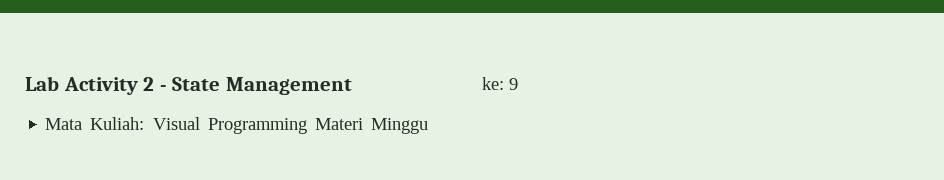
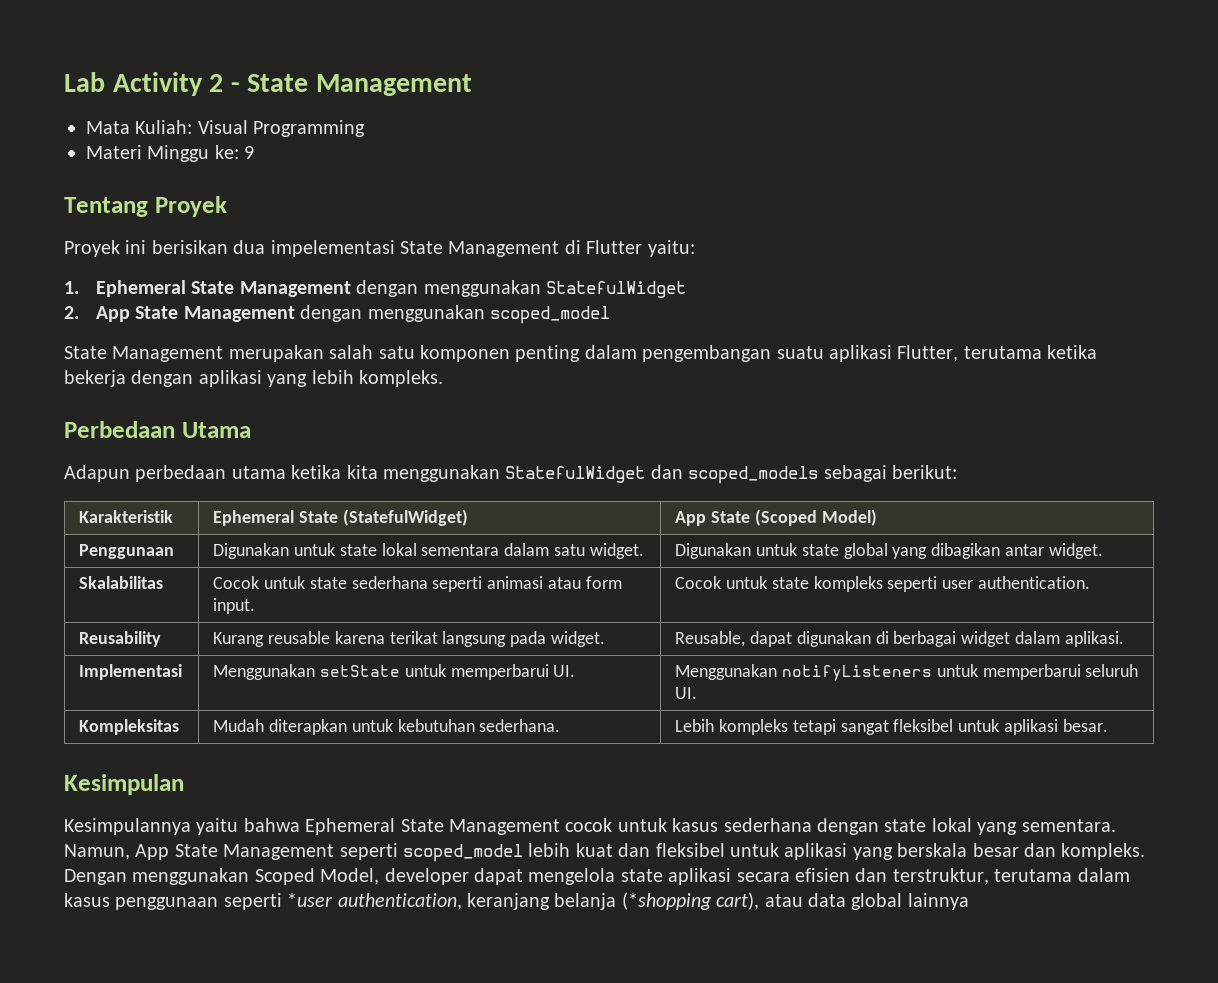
(307, 126) none -> (366, 128) //
(519, 84) none -> [64,196,227,217] [64,240,695,257] [64,280,686,298] [64,305,610,324] [64,345,1098,362] [64,370,443,387] [64,421,251,438] [64,465,957,484] [79,510,174,523] [213,509,468,526] [675,509,877,526] [79,544,175,559] [213,543,645,559] [675,543,1104,559] [79,576,164,589] [213,576,623,592] [213,598,256,614] [675,576,1091,592] [79,631,162,647] [213,631,606,647] [675,631,1125,647] [79,664,183,680] [213,664,576,680] [675,664,1139,681] [675,687,698,699] [79,719,180,735] [213,719,561,735] [675,719,1109,735] [64,774,184,795] [64,818,1116,835] [64,843,1146,862] [64,868,1130,885] [64,892,969,910] // Tentang Proyek // Proyek ini berisikan dua impelementasi State Management di Flutter yaitu: // 1. Ephemeral State Management dengan menggunakan StatefulWidget // 2. App State Management dengan menggunakan scoped_model // State Management merupakan salah satu komponen penting dalam pengembangan suatu aplikasi Flutter, terutama ketika bekerja dengan aplikasi yang lebih kompleks. // Perbedaan Utama // Adapun perbedaan utama ketika kita menggunakan StatefulWidget dan scoped_models sebagai berikut: // Karakteristik | Ephemeral State (StatefulWidget) | App State (Scoped Model) // Penggunaan | Digunakan untuk state lokal sementara dalam satu widget. | Digunakan untuk state global yang dibagikan antar widget. // Skalabilitas | Cocok untuk state sederhana seperti animasi atau form input. | Cocok untuk state kompleks seperti user authentication. // Reusability | Kurang reusable karena terikat langsung pada widget. | Reusable, dapat digunakan di berbagai widget dalam aplikasi. // Implementasi | Menggunakan setState untuk memperbarui UI. | Menggunakan notifyListeners untuk memperbarui seluruh UI. // Kompleksitas | Mudah diterapkan untuk kebutuhan sederhana. | Lebih kompleks tetapi sangat fleksibel untuk aplikasi besar. // Kesimpulan // Kesimpulannya yaitu bahwa Ephemeral State Management cocok untuk kasus sederhana dengan state lokal yang sementara. Namun, App State Management seperti scoped_model lebih kuat dan fleksibel untuk aplikasi yang berskala besar dan kompleks. Dengan menggunakan Scoped Model, developer dapat mengelola state aplikasi secara efisien dan terstruktur, terutama dalam kasus penggunaan seperti *user authentication, keranjang belanja (*shopping cart), atau data global lainnya

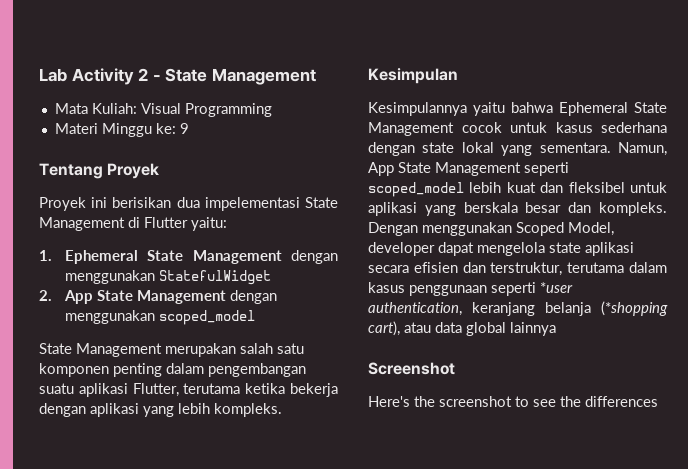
[64,421,251,438] [64,465,957,484] [79,510,174,523] [213,509,468,526] [675,509,877,526] [79,544,175,559] [213,543,645,559] [675,543,1104,559] [79,576,164,589] [213,576,623,592] [213,598,256,614] [675,576,1091,592] [79,631,162,647] [213,631,606,647] [675,631,1125,647] [79,664,183,680] [213,664,576,680] [675,664,1139,681] [675,687,698,699] [79,719,180,735] [213,719,561,735] [675,719,1109,735] // Perbedaan Utama // Adapun perbedaan utama ketika kita menggunakan StatefulWidget dan scoped_models sebagai berikut: // Karakteristik | Ephemeral State (StatefulWidget) | App State (Scoped Model) // Penggunaan | Digunakan untuk state lokal sementara dalam satu widget. | Digunakan untuk state global yang dibagikan antar widget. // Skalabilitas | Cocok untuk state sederhana seperti animasi atau form input. | Cocok untuk state kompleks seperti user authentication. // Reusability | Kurang reusable karena terikat langsung pada widget. | Reusable, dapat digunakan di berbagai widget dalam aplikasi. // Implementasi | Menggunakan setState untuk memperbarui UI. | Menggunakan notifyListeners untuk memperbarui seluruh UI. // Kompleksitas | Mudah diterapkan untuk kebutuhan sederhana. | Lebih kompleks tetapi sangat fleksibel untuk aplikasi besar. -> (282, 410) none
(969, 901) none -> [368,362,455,375] [368,396,658,407] // Screenshot // Here's the screenshot to see the differences

